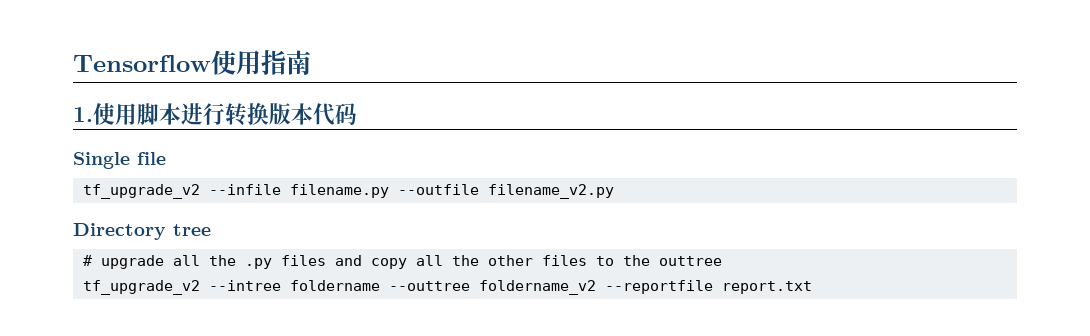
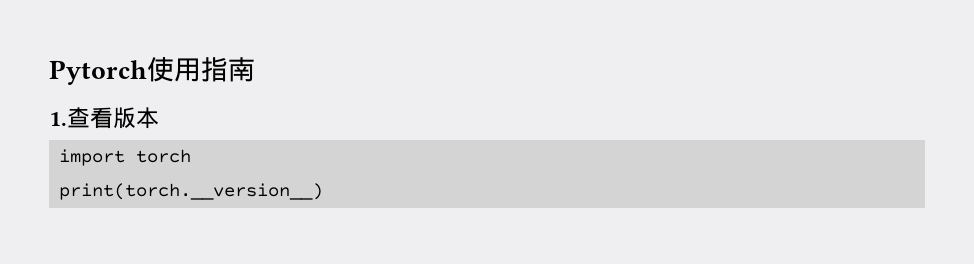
[73,55,211,72] Tensorflow -> [49,60,147,85] Pytorch
[93,102,357,126] [73,152,166,169] [82,184,614,199] [73,223,211,240] [82,255,722,269] [82,280,812,295] 使用脚本进行转换版本代码 // Single file // tf_upgrade_v2 --infile filename.py --outfile filename_v2.py // Directory tree // # upgrade all the .py files and copy all the other files to the outtree // tf_upgrade_v2 --intree foldername --outtree foldername_v2 --reportfile report.txt -> [67,107,159,129] [58,149,191,166] [58,183,323,200] 查看版本 // import torch // print(torch.__version__)

